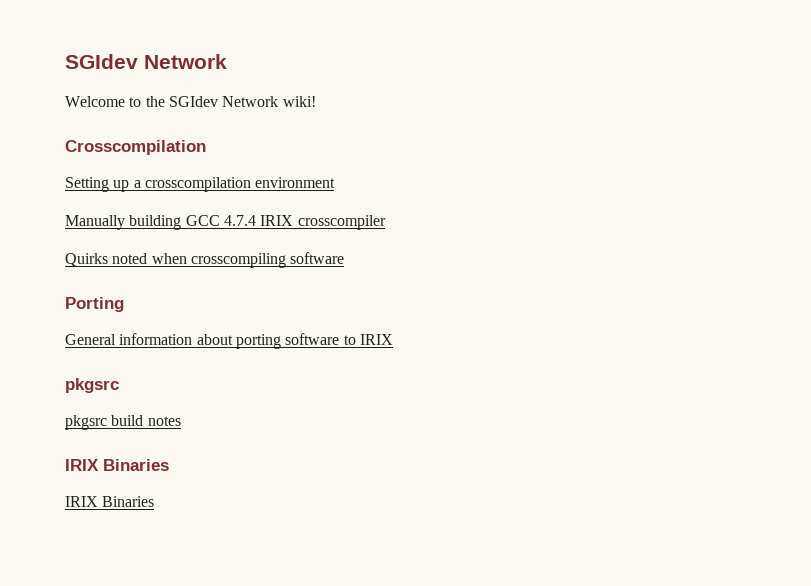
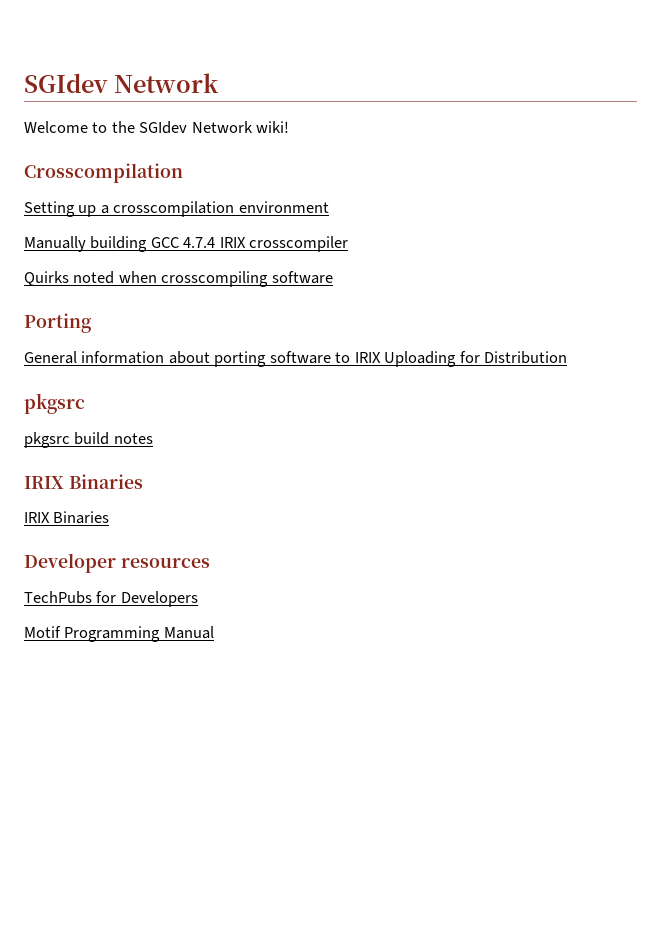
(393, 339) none -> [384,351,568,367] Uploading for Distribution
(155, 501) none -> [24,553,210,573] [24,591,198,607] [24,626,214,642] // Developer resources // TechPubs for Developers // Motif Programming Manual

